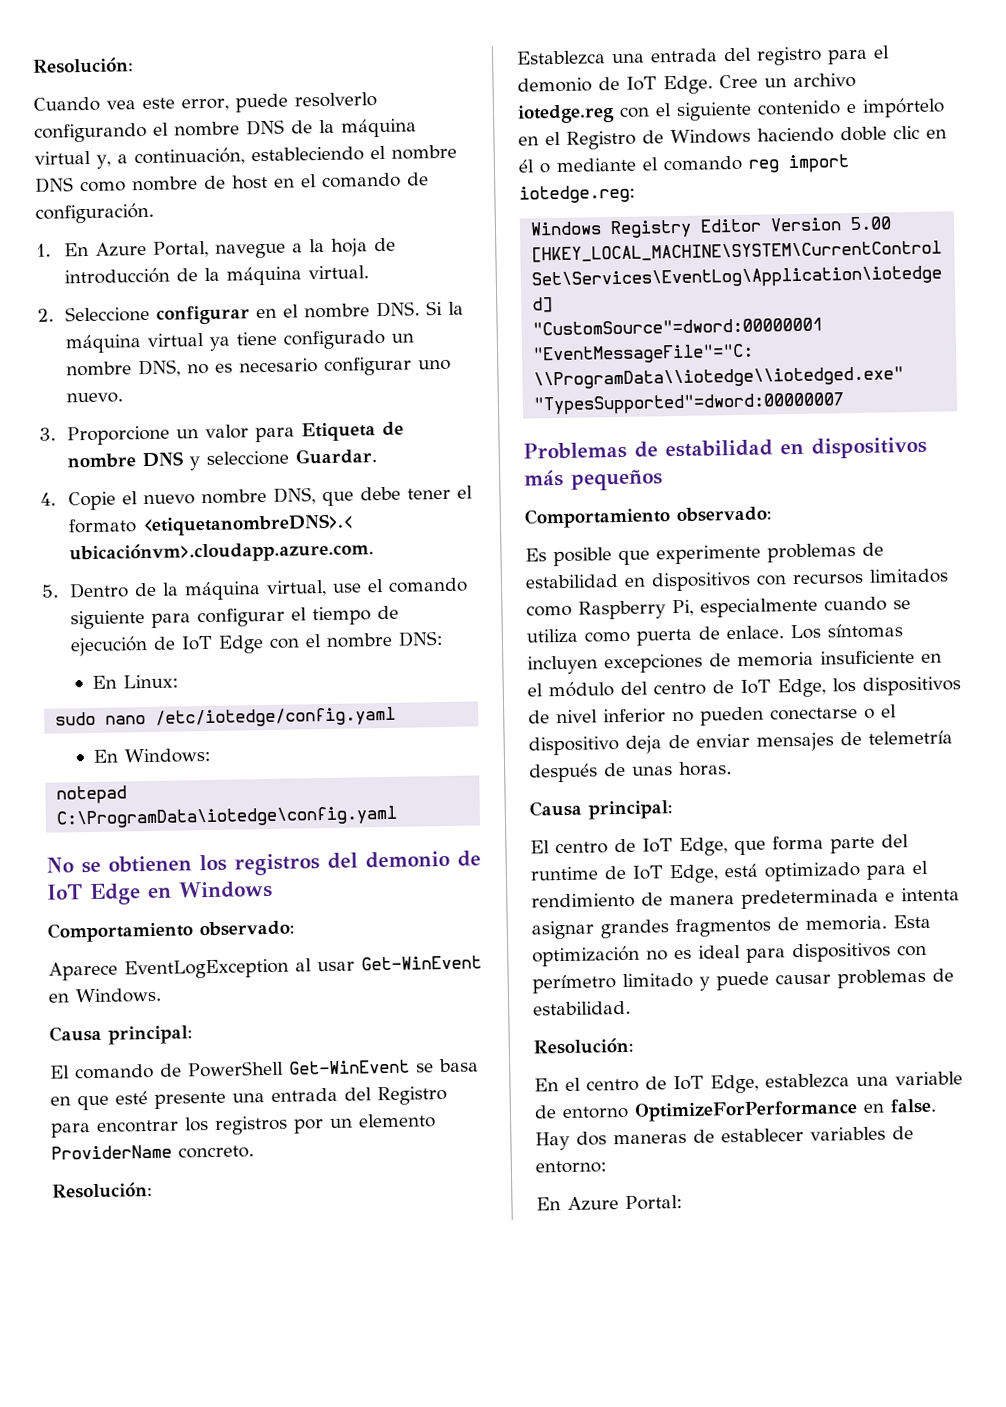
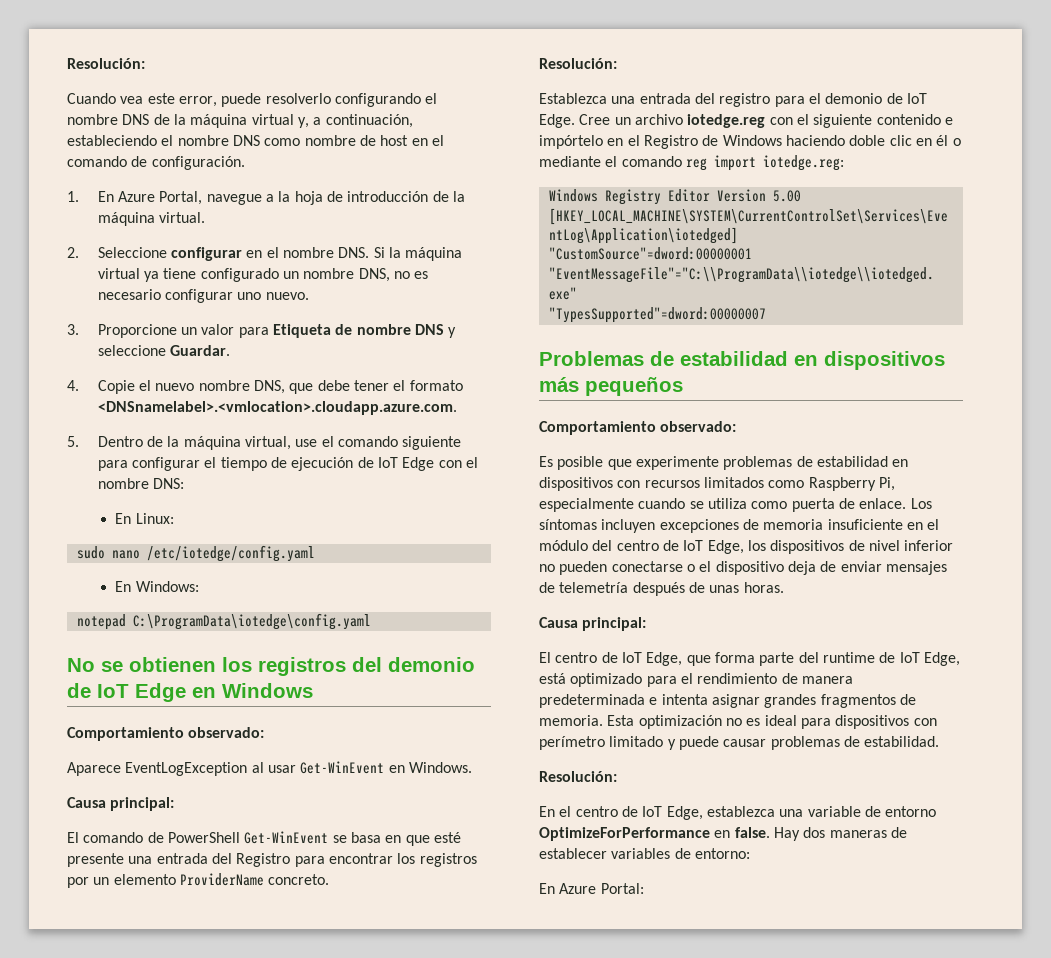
[142,513,354,537] [69,540,375,565] <etiquetanombreDNS>.< ubicaciónvm>.cloudapp.azure.com. -> [97,401,457,415] <DNSnamelabel>.<vmlocation>.cloudapp.azure.com.

